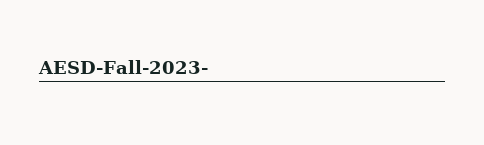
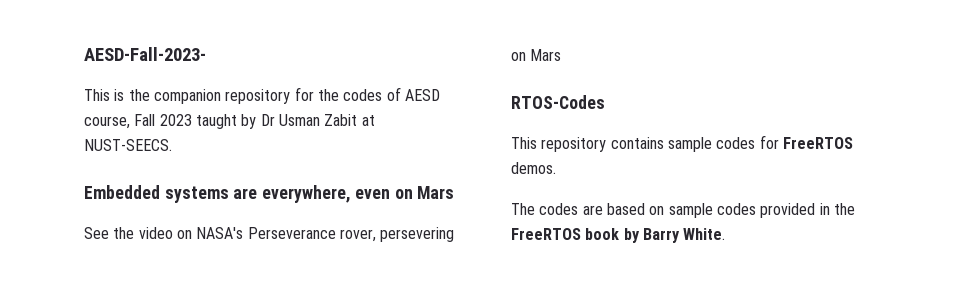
(208, 67) none -> [84,87,440,104] [84,114,375,129] [84,139,172,151] [84,185,455,203] [84,227,455,242] [511,49,562,61] [511,95,605,109] [511,135,853,152] [511,162,556,174] [511,203,855,218] [511,228,726,243] // This is the companion repository for the codes of AESD course, Fall 2023 taught by Dr Usman Zabit at NUST-SEECS. // Embedded systems are everywhere, even on Mars // See the video on NASA's Perseverance rover, persevering on Mars // RTOS-Codes // This repository contains sample codes for FreeRTOS demos. // The codes are based on sample codes provided in the FreeRTOS book by Barry White.

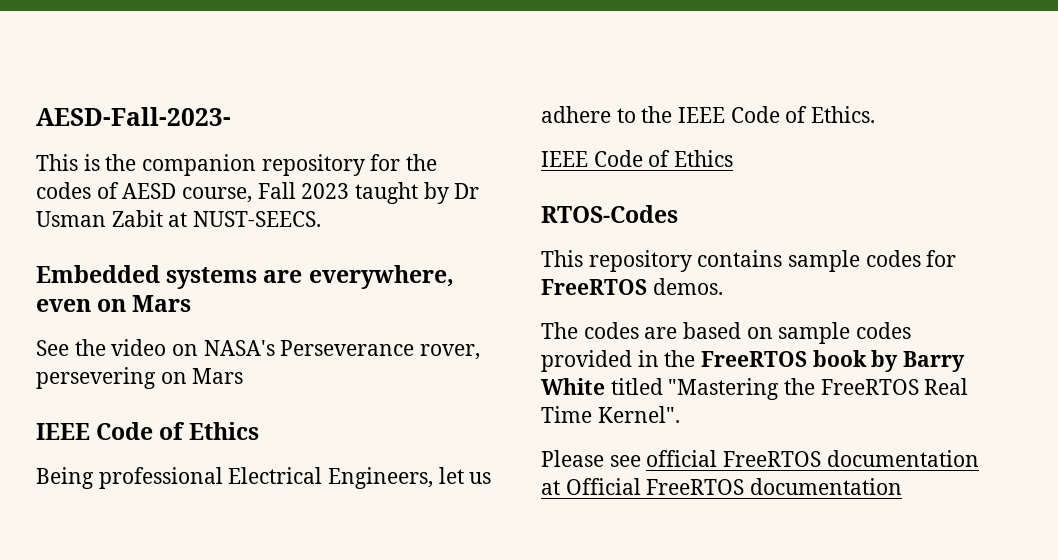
(562, 55) none -> [36,422,259,440] [36,467,492,489] [541,106,876,123] [541,150,734,167] // IEEE Code of Ethics // Being professional Electrical Engineers, let us adhere to the IEEE Code of Ethics. // IEEE Code of Ethics
[683,228,726,240] White. -> [541,378,969,400] [541,406,680,423] [541,450,979,467] [541,478,903,495] White titled "Mastering the FreeRTOS Real Time Kernel". // Please see official FreeRTOS documentation at Official FreeRTOS documentation

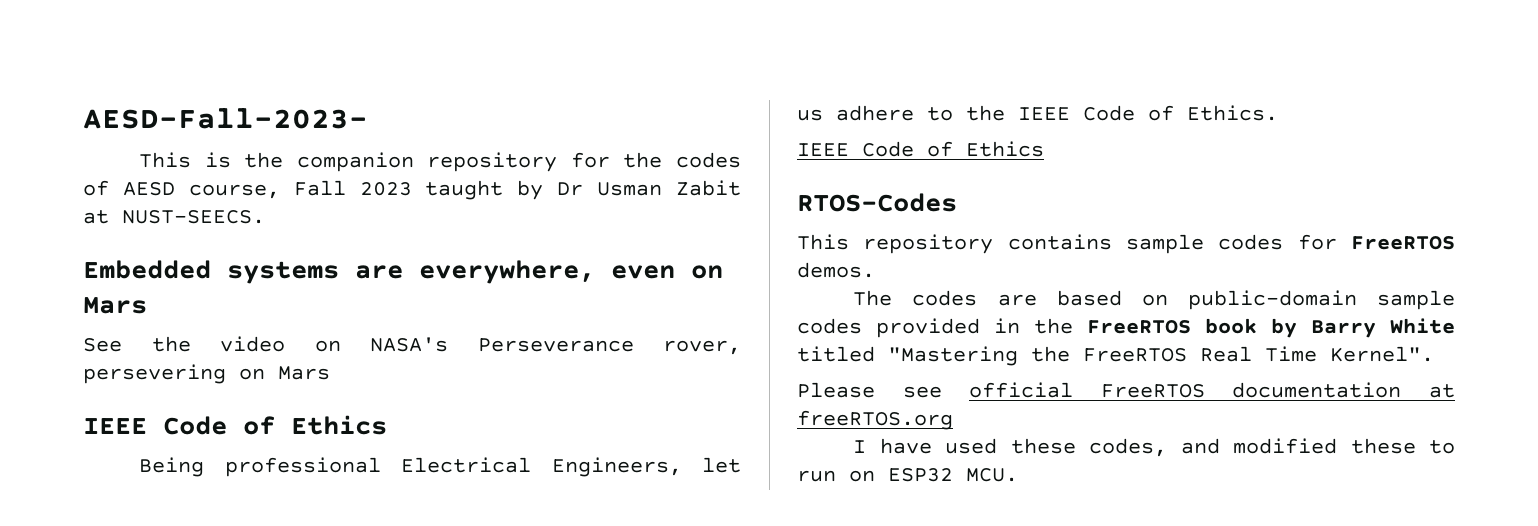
(773, 333) none -> [1187,290,1357,310] public-domain
[565,478,903,495] Official FreeRTOS documentation -> [797,410,953,430] [853,438,1455,457] [797,468,1018,482] freeRTOS.org // I have used these codes, and modified these to run on ESP32 MCU.

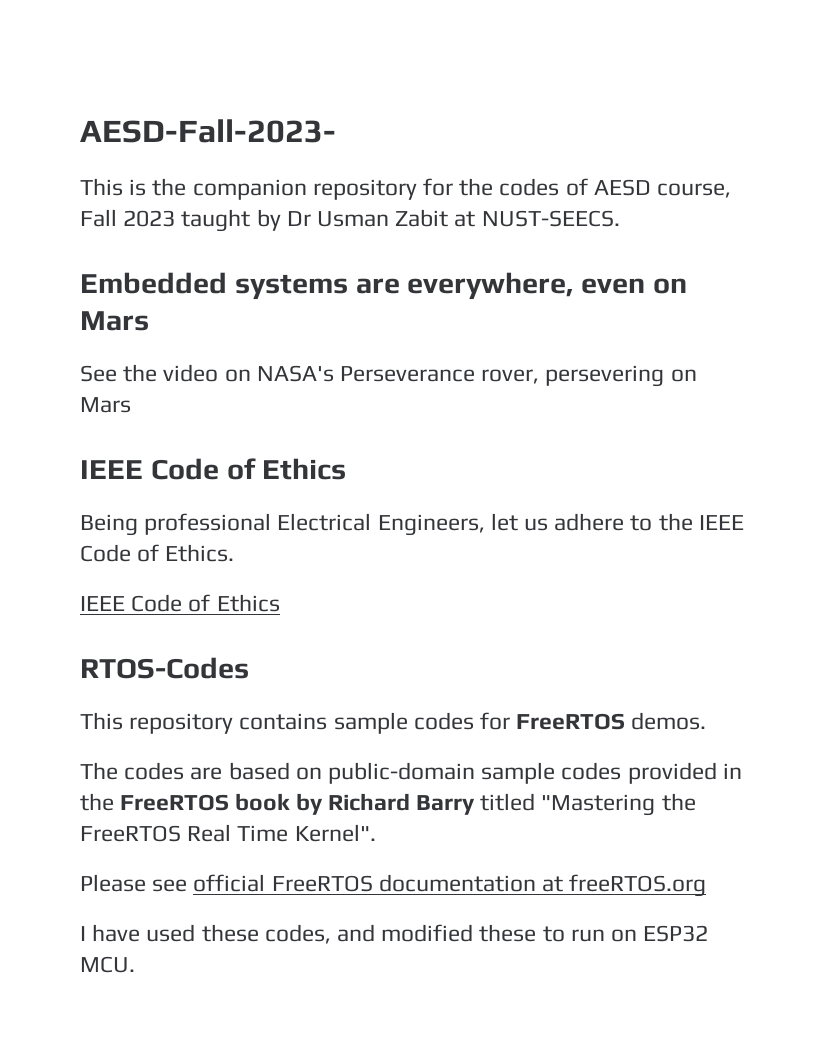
[1311,318,1455,338] Barry White -> [327,793,476,815] Richard Barry

